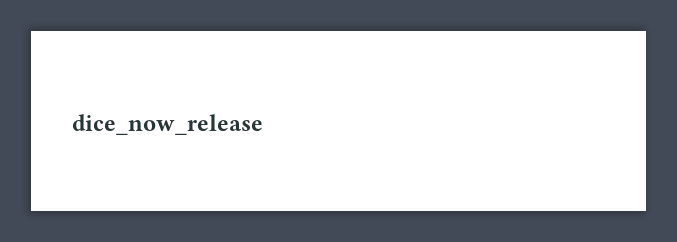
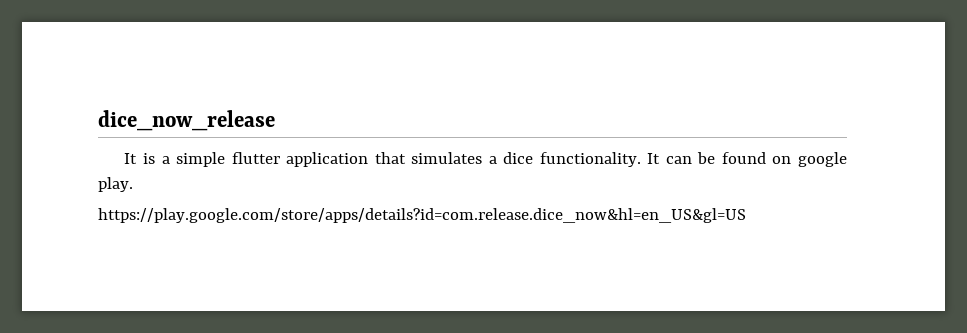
(263, 124) none -> [124,152,847,167] [98,177,133,192] [98,208,746,223] // It is a simple flutter application that simulates a dice functionality. It can be found on google play. // https://play.google.com/store/apps/details?id=com.release.dice_now&hl=en_US&gl=US

